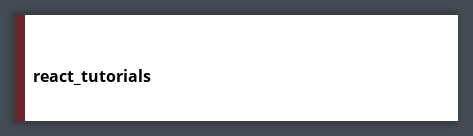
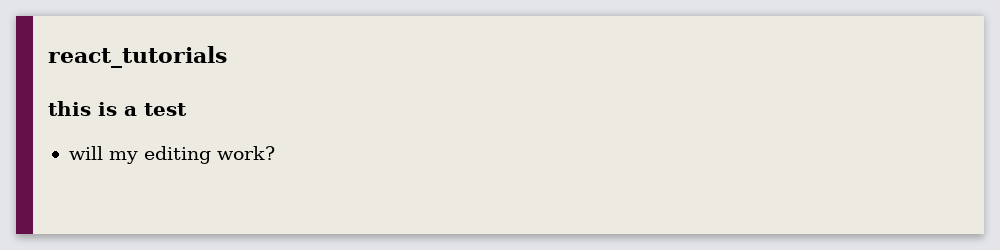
(151, 77) none -> [48,101,187,116] [68,146,275,164] // this is a test // will my editing work?

